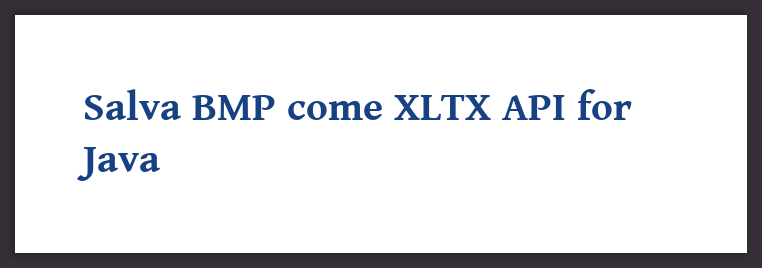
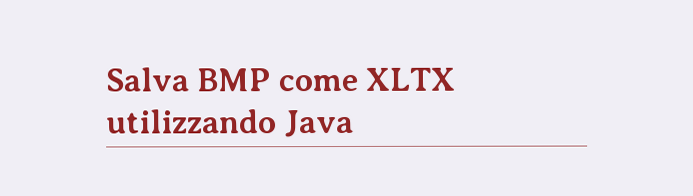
[502,89,633,120] API for -> [106,109,277,134] utilizzando

